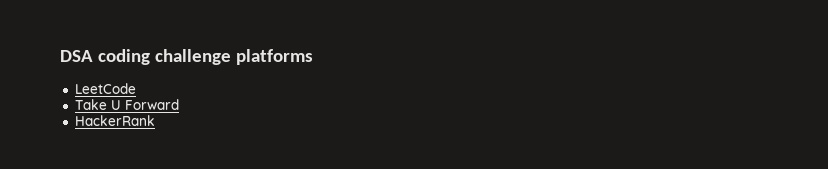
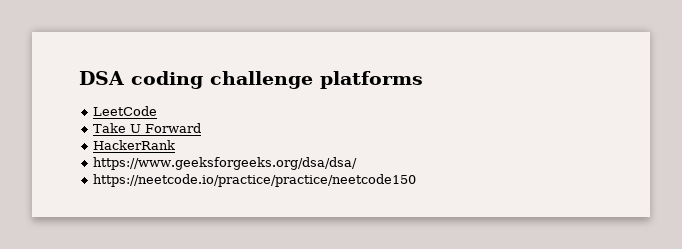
(155, 120) none -> [93,157,358,170] [93,174,417,187] // https://www.geeksforgeeks.org/dsa/dsa/ // https://neetcode.io/practice/practice/neetcode150

